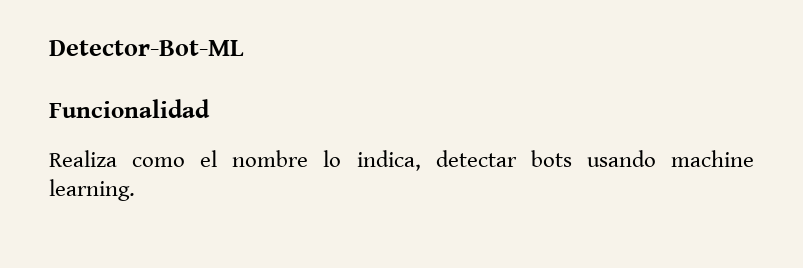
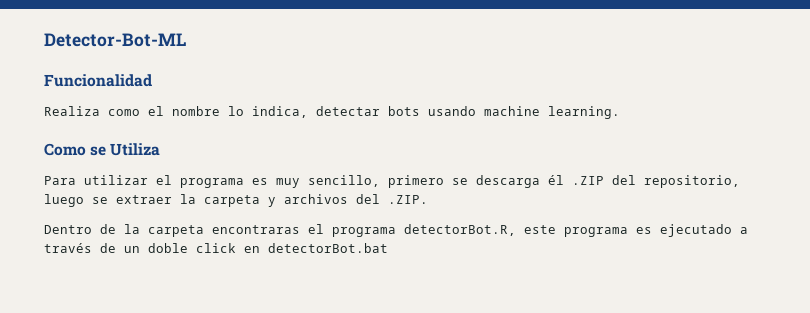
(135, 190) none -> [44,143,161,156] [44,175,740,188] [44,194,428,207] [44,224,748,237] [44,243,388,253] // Como se Utiliza // Para utilizar el programa es muy sencillo, primero se descarga él .ZIP del repositorio, luego se extraer la carpeta y archivos del .ZIP. // Dentro de la carpeta encontraras el programa detectorBot.R, este programa es ejecutado a través de un doble click en detectorBot.bat

